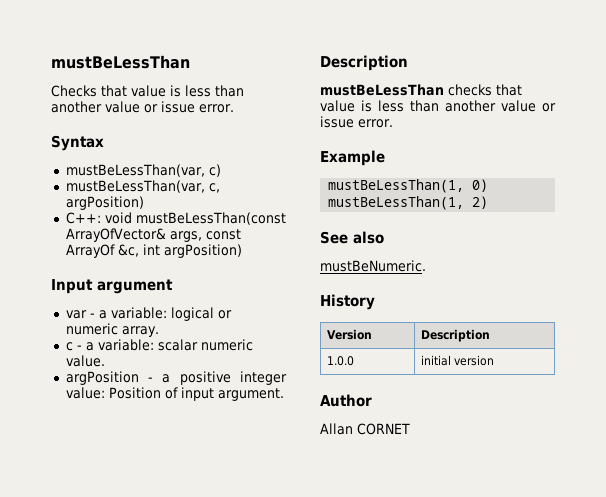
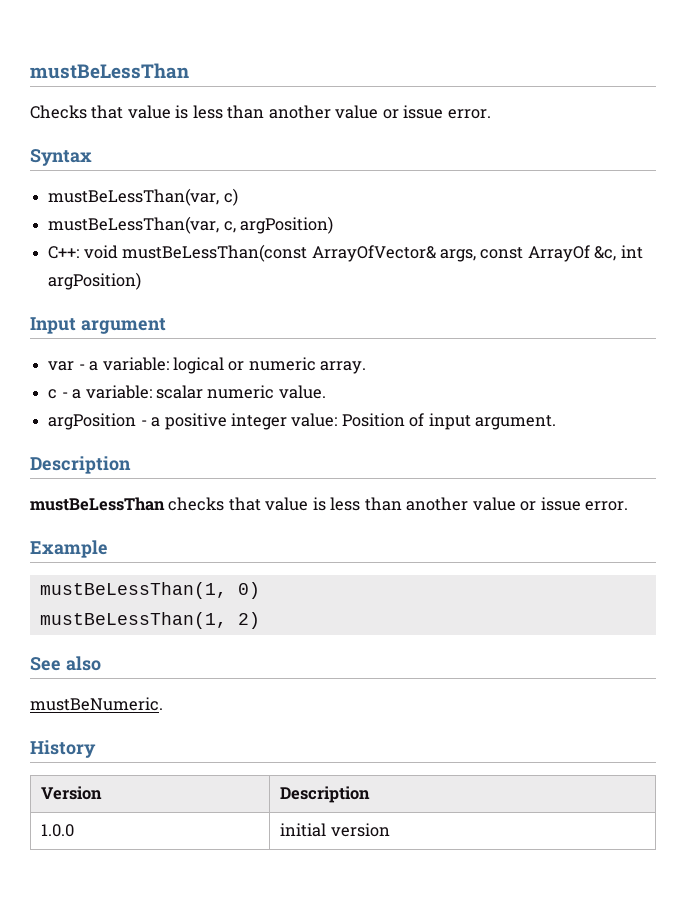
[320,394,372,407] [320,423,410,435] // Author // Allan CORNET -> (390, 830) none

